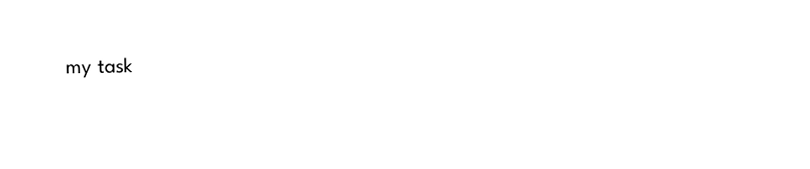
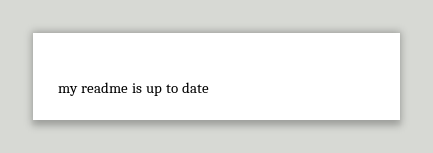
[96,57,133,74] task -> [80,82,209,96] readme is up to date

